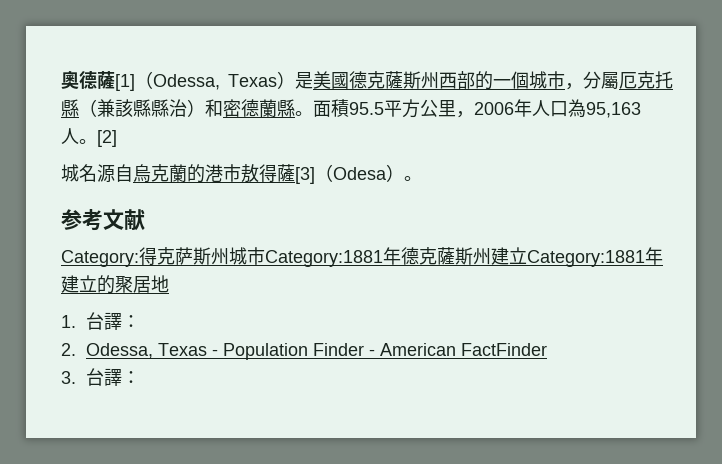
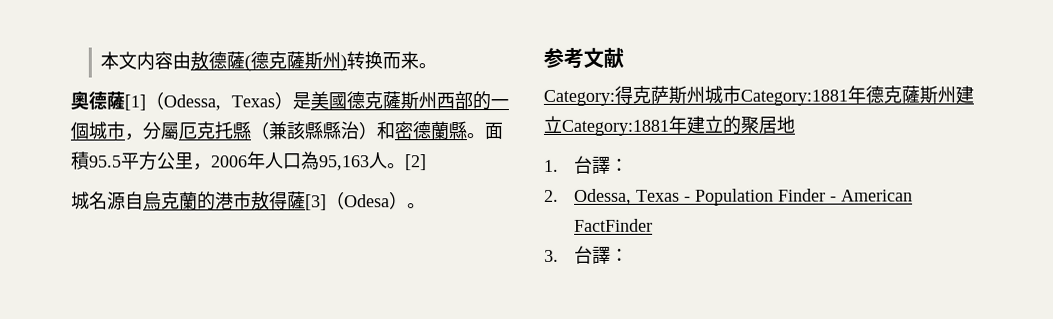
(61, 80) none -> [100,50,438,72] 本文内容由敖德薩(德克薩斯州)转换而来。 //

